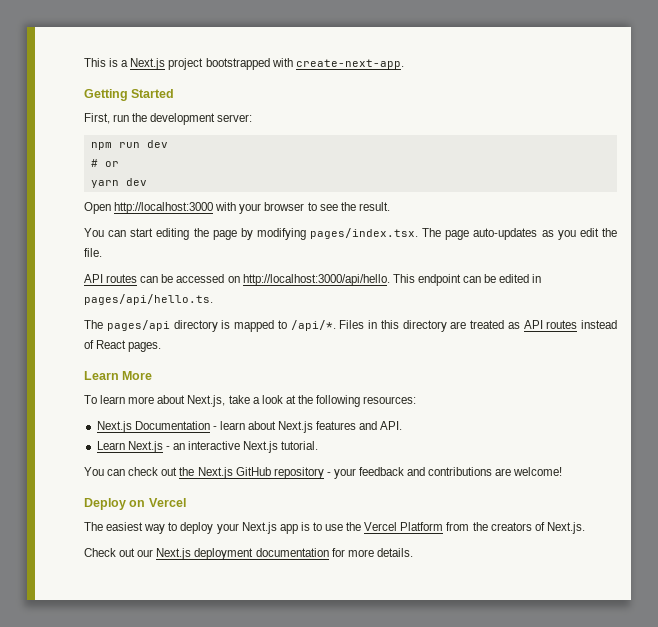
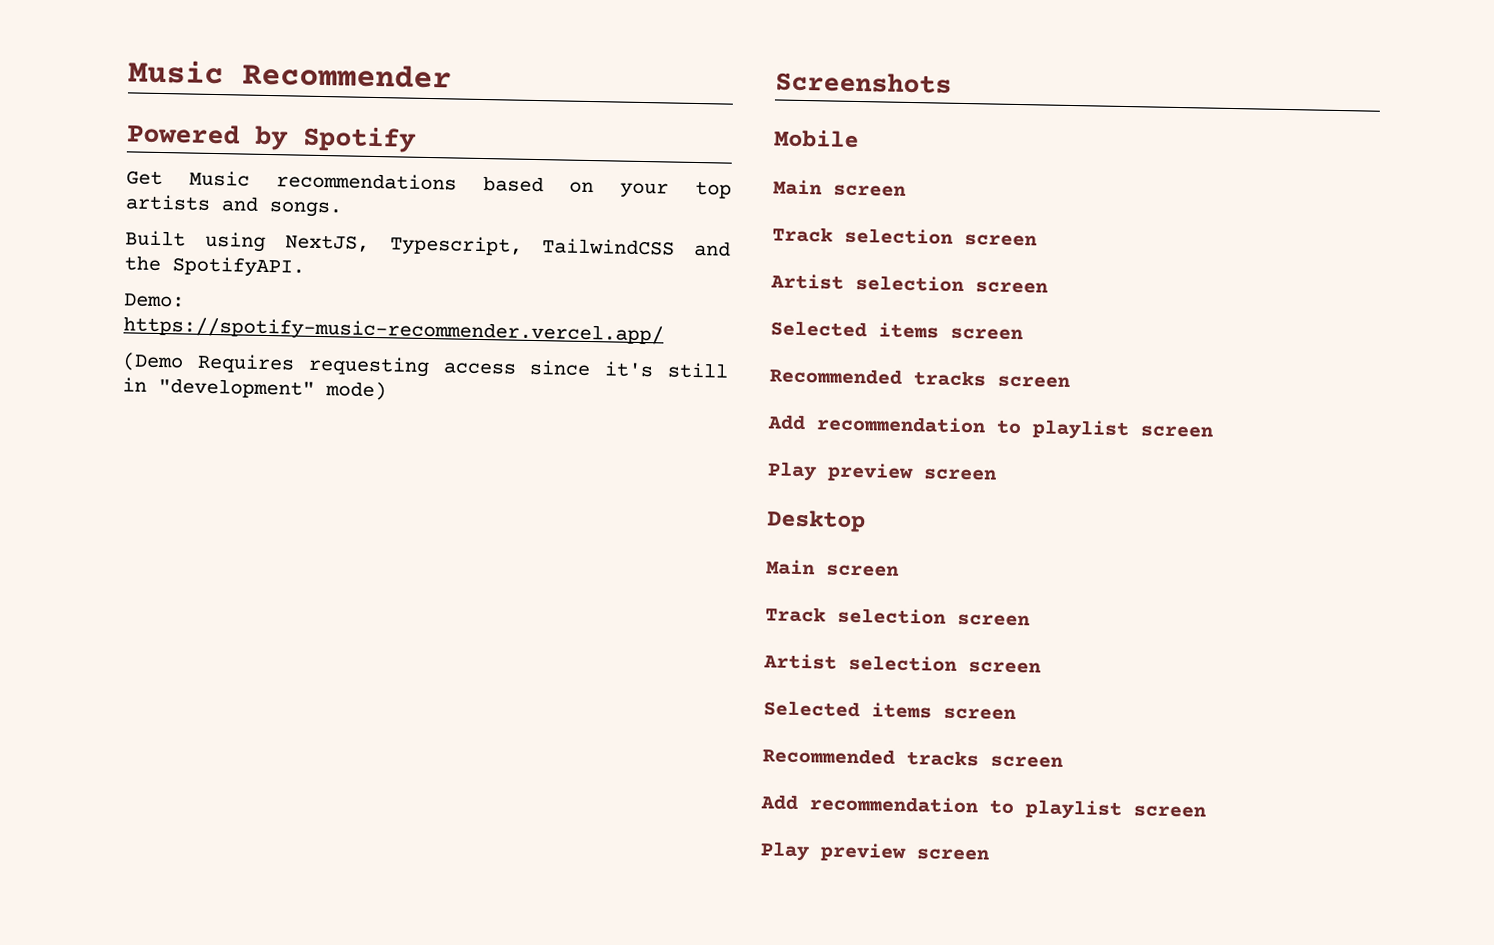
[84,58,404,70] [84,89,175,101] [84,113,253,125] [90,140,168,150] [90,159,119,167] [90,178,147,188] [84,202,390,214] [84,228,617,240] [84,248,102,257] [84,274,542,286] [84,294,213,305] [84,320,617,332] [84,340,162,352] [84,371,153,380] [84,395,417,407] [96,421,403,433] [96,441,319,453] [84,467,563,479] [84,498,186,510] [84,522,585,534] [84,548,413,560] This is a Next.js project bootstrapped with create-next-app. // Getting Started // First, run the development server: // npm run dev // # or // yarn dev // Open http://localhost:3000 with your browser to see the result. // You can start editing the page by modifying pages/index.tsx. The page auto-updates as you edit the file. // API routes can be accessed on http://localhost:3000/api/hello. This endpoint can be edited in pages/api/hello.ts. // The pages/api directory is mapped to /api/*. Files in this directory are treated as API routes instead of React pages. // Learn More // To learn more about Next.js, take a look at the following resources: // Next.js Documentation - learn about Next.js features and API. // Learn Next.js - an interactive Next.js tutorial. // You can check out the Next.js GitHub repository - your feedback and contributions are welcome! // Deploy on Vercel // The easiest way to deploy your Next.js app is to use the Vercel Platform from the creators of Next.js. // Check out our Next.js deployment documentation for more details. -> [128,59,452,89] [127,123,416,153] [126,170,732,199] [125,194,342,218] [125,230,731,257] [124,255,305,278] [123,293,185,308] [123,316,664,346] [122,352,729,379] [122,377,387,401] [775,71,952,94] [774,129,859,149] [773,179,906,197] [772,226,1037,247] [770,273,1048,294] [770,320,1023,341] [769,367,1070,389] [767,414,1213,441] [767,461,997,483] [766,509,866,533] [766,559,899,577] [765,606,1030,627] [763,653,1041,674] [763,700,1016,721] [762,747,1063,768] [760,794,1206,821] [760,841,990,863] Music Recommender // Powered by Spotify // Get Music recommendations based on your top artists and songs. // Built using NextJS, Typescript, TailwindCSS and the SpotifyAPI. // Demo: https://spotify-music-recommender.vercel.app/ // (Demo Requires requesting access since it's still in "development" mode) // Screenshots // Mobile // Main screen // Track selection screen // Artist selection screen // Selected items screen // Recommended tracks screen // Add recommendation to playlist screen // Play preview screen // Desktop // Main screen // Track selection screen // Artist selection screen // Selected items screen // Recommended tracks screen // Add recommendation to playlist screen // Play preview screen

